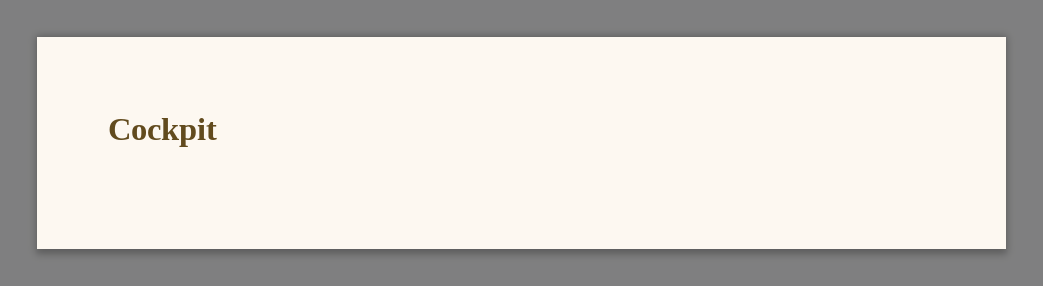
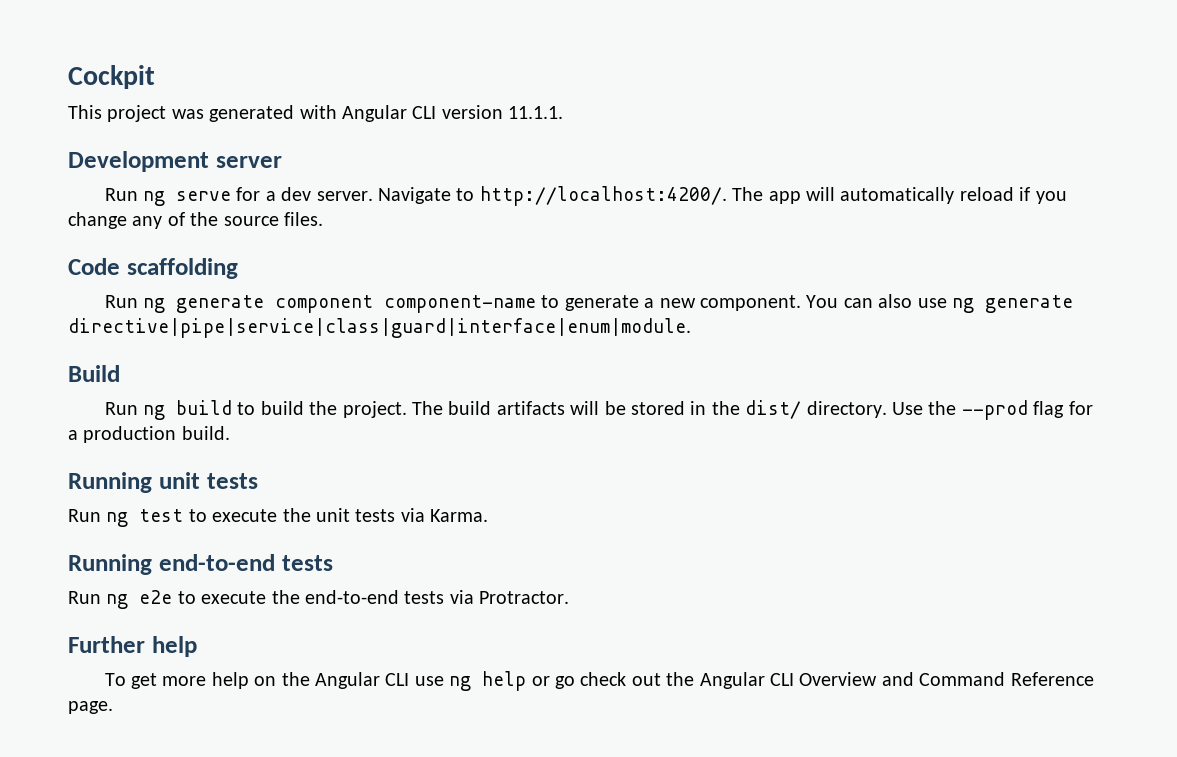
(217, 132) none -> [68,105,564,122] [68,151,282,172] [104,186,1067,206] [68,212,323,229] [68,258,238,279] [104,294,1074,313] [68,318,691,338] [68,365,120,382] [104,400,1093,420] [68,426,230,443] [68,472,258,493] [68,508,489,527] [68,554,333,575] [68,590,570,609] [68,636,197,657] [104,671,1094,691] [68,701,113,714] // This project was generated with Angular CLI version 11.1.1. // Development server // Run ng serve for a dev server. Navigate to http://localhost:4200/. The app will automatically reload if you change any of the source files. // Code scaffolding // Run ng generate component component-name to generate a new component. You can also use ng generate directive|pipe|service|class|guard|interface|enum|module. // Build // Run ng build to build the project. The build artifacts will be stored in the dist/ directory. Use the --prod flag for a production build. // Running unit tests // Run ng test to execute the unit tests via Karma. // Running end-to-end tests // Run ng e2e to execute the end-to-end tests via Protractor. // Further help // To get more help on the Angular CLI use ng help or go check out the Angular CLI Overview and Command Reference page.

